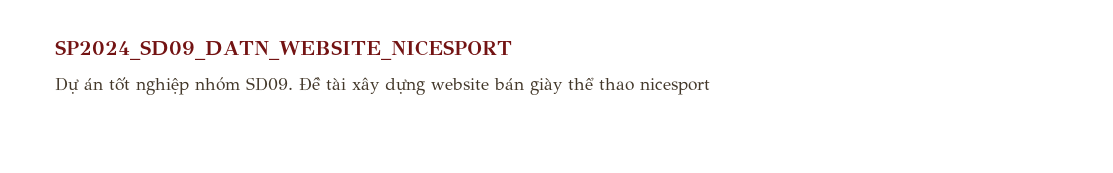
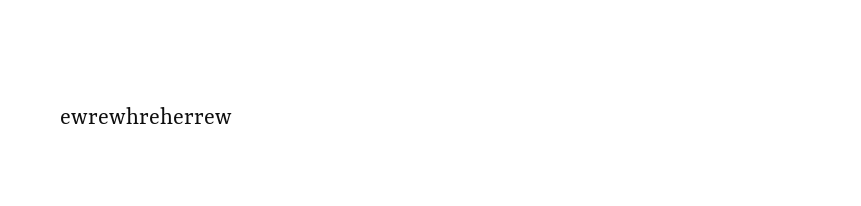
[55,40,512,60] [55,77,710,95] SP2024_SD09_DATN_WEBSITE_NICESPORT // Dự án tốt nghiệp nhóm SD09. Đề tài xây dựng website bán giày thể thao nicesport -> [60,107,232,124] ewrewhreherrew

